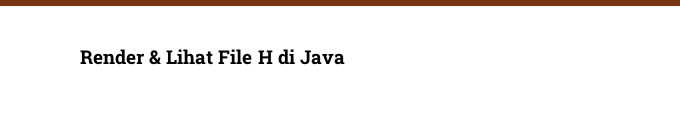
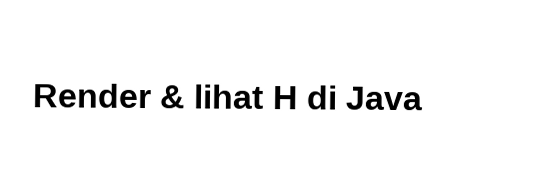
[166,49,253,65] Lihat File -> [193,84,265,109] lihat

